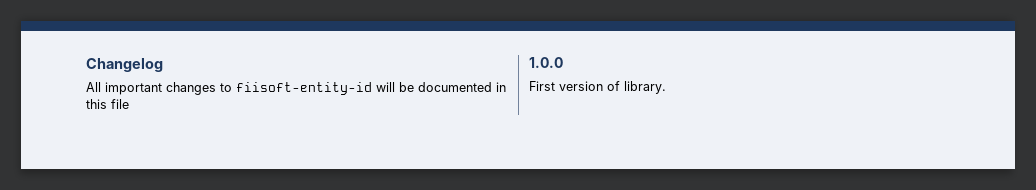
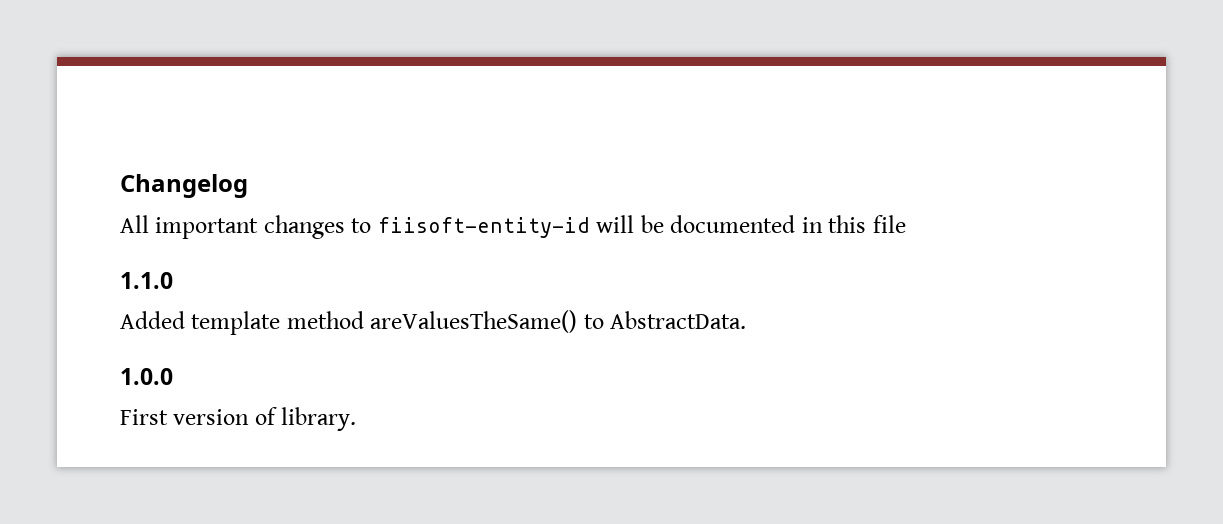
(129, 104) none -> [120,272,173,289] [120,310,747,335] // 1.1.0 // Added template method areValuesTheSame() to AbstractData.

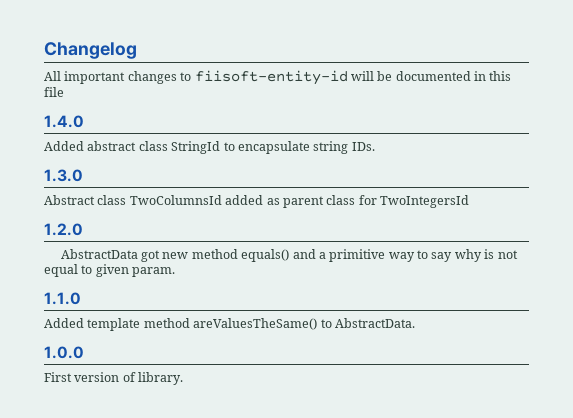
(906, 224) none -> [44,115,84,128] [44,141,375,154] [44,169,83,182] [44,195,469,208] [44,223,83,236] [60,249,518,262] [44,264,176,277] // 1.4.0 // Added abstract class StringId to encapsulate string IDs. // 1.3.0 // Abstract class TwoColumnsId added as parent class for TwoIntegersId // 1.2.0 // AbstractData got new method equals() and a primitive way to say why is not equal to given param.

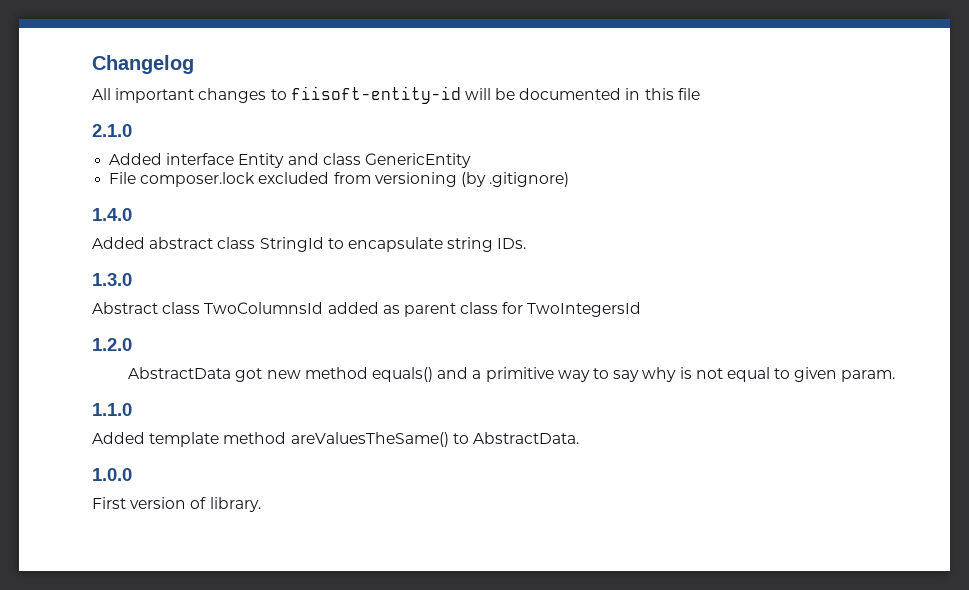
(64, 92) none -> [92,124,132,137] [109,153,471,168] [109,172,570,187] // 2.1.0 // Added interface Entity and class GenericEntity // File composer.lock excluded from versioning (by .gitignore)

